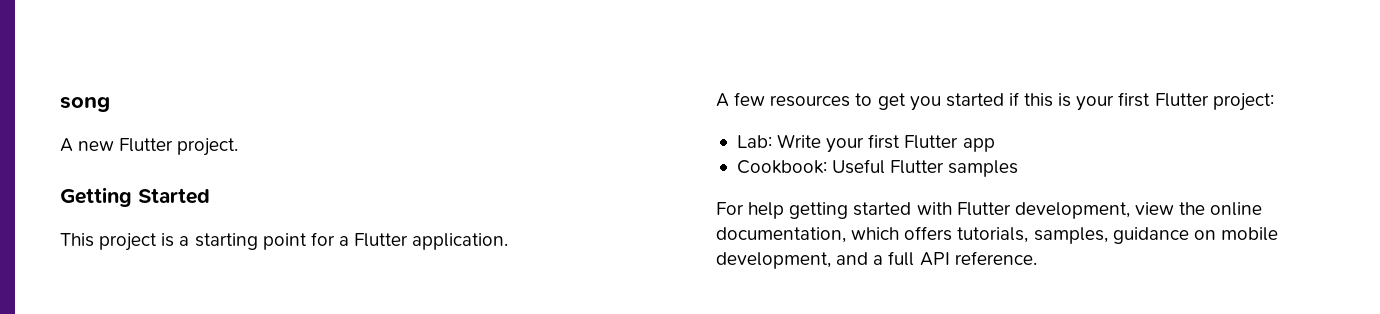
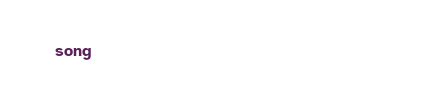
[60,138,239,156] [60,187,210,207] [60,232,509,251] [716,92,1274,111] [736,134,995,153] [736,159,1019,177] [716,202,1263,219] [716,226,1278,244] [716,251,1037,269] // A new Flutter project. // Getting Started // This project is a starting point for a Flutter application. // A few resources to get you started if this is your first Flutter project: // Lab: Write your first Flutter app // Cookbook: Useful Flutter samples // For help getting started with Flutter development, view the online documentation, which offers tutorials, samples, guidance on mobile development, and a full API reference. -> (92, 54) none

